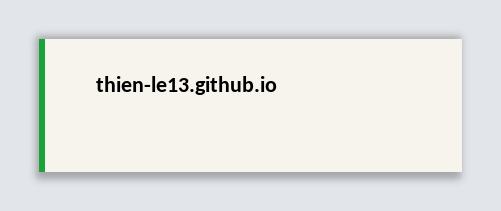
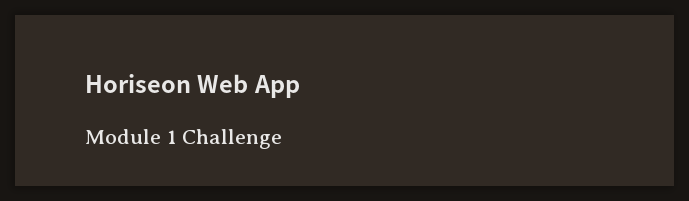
[96,76,277,95] thien-le13.github.io -> [85,74,300,98] [85,129,282,149] Horiseon Web App // Module 1 Challenge

